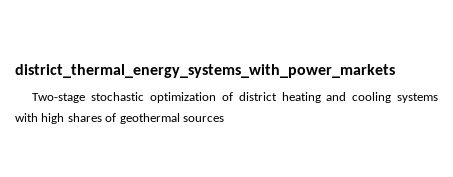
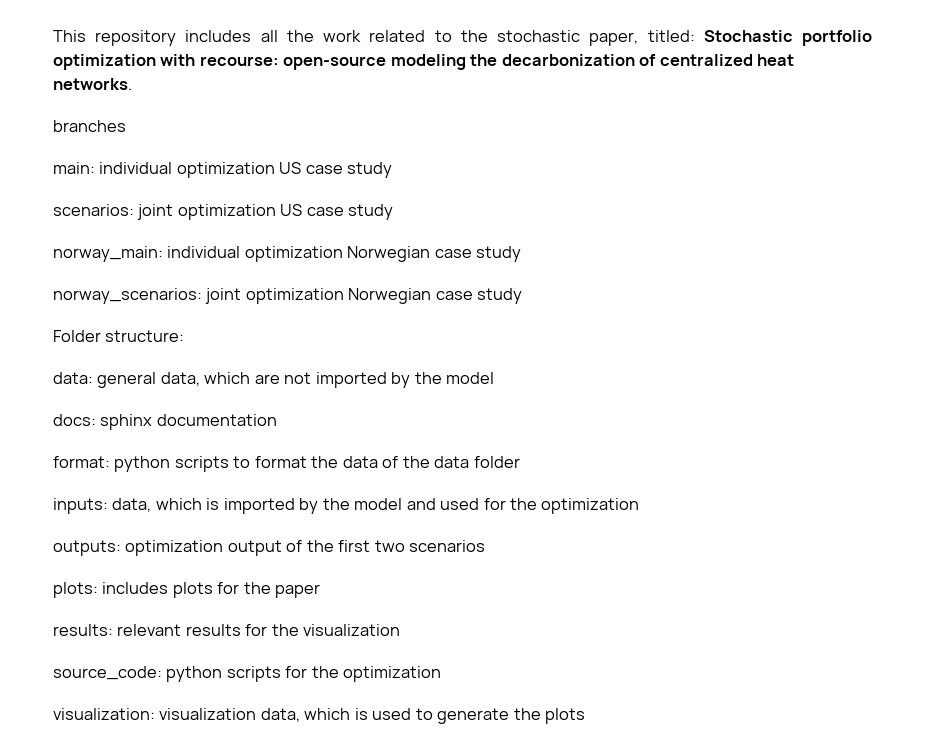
[15,64,395,78] [32,92,438,103] [15,113,224,124] district_thermal_energy_systems_with_power_markets // Two-stage stochastic optimization of district heating and cooling systems with high shares of geothermal sources -> [53,30,873,46] [53,54,795,70] [53,78,132,90] [53,120,126,132] [53,162,393,178] [53,204,394,220] [53,246,522,262] [53,288,523,304] [53,330,185,342] [53,372,495,388] [53,414,277,430] [53,456,520,472] [53,498,640,514] [53,540,486,556] [53,582,321,598] [53,624,401,636] [53,666,442,682] [53,708,586,724] This repository includes all the work related to the stochastic paper, titled: Stochastic portfolio optimization with recourse: open-source modeling the decarbonization of centralized heat networks. // branches // main: individual optimization US case study // scenarios: joint optimization US case study // norway_main: individual optimization Norwegian case study // norway_scenarios: joint optimization Norwegian case study // Folder structure: // data: general data, which are not imported by the model // docs: sphinx documentation // format: python scripts to format the data of the data folder // inputs: data, which is imported by the model and used for the optimization // outputs: optimization output of the first two scenarios // plots: includes plots for the paper // results: relevant results for the visualization // source_code: python scripts for the optimization // visualization: visualization data, which is used to generate the plots

